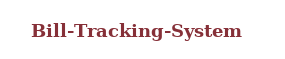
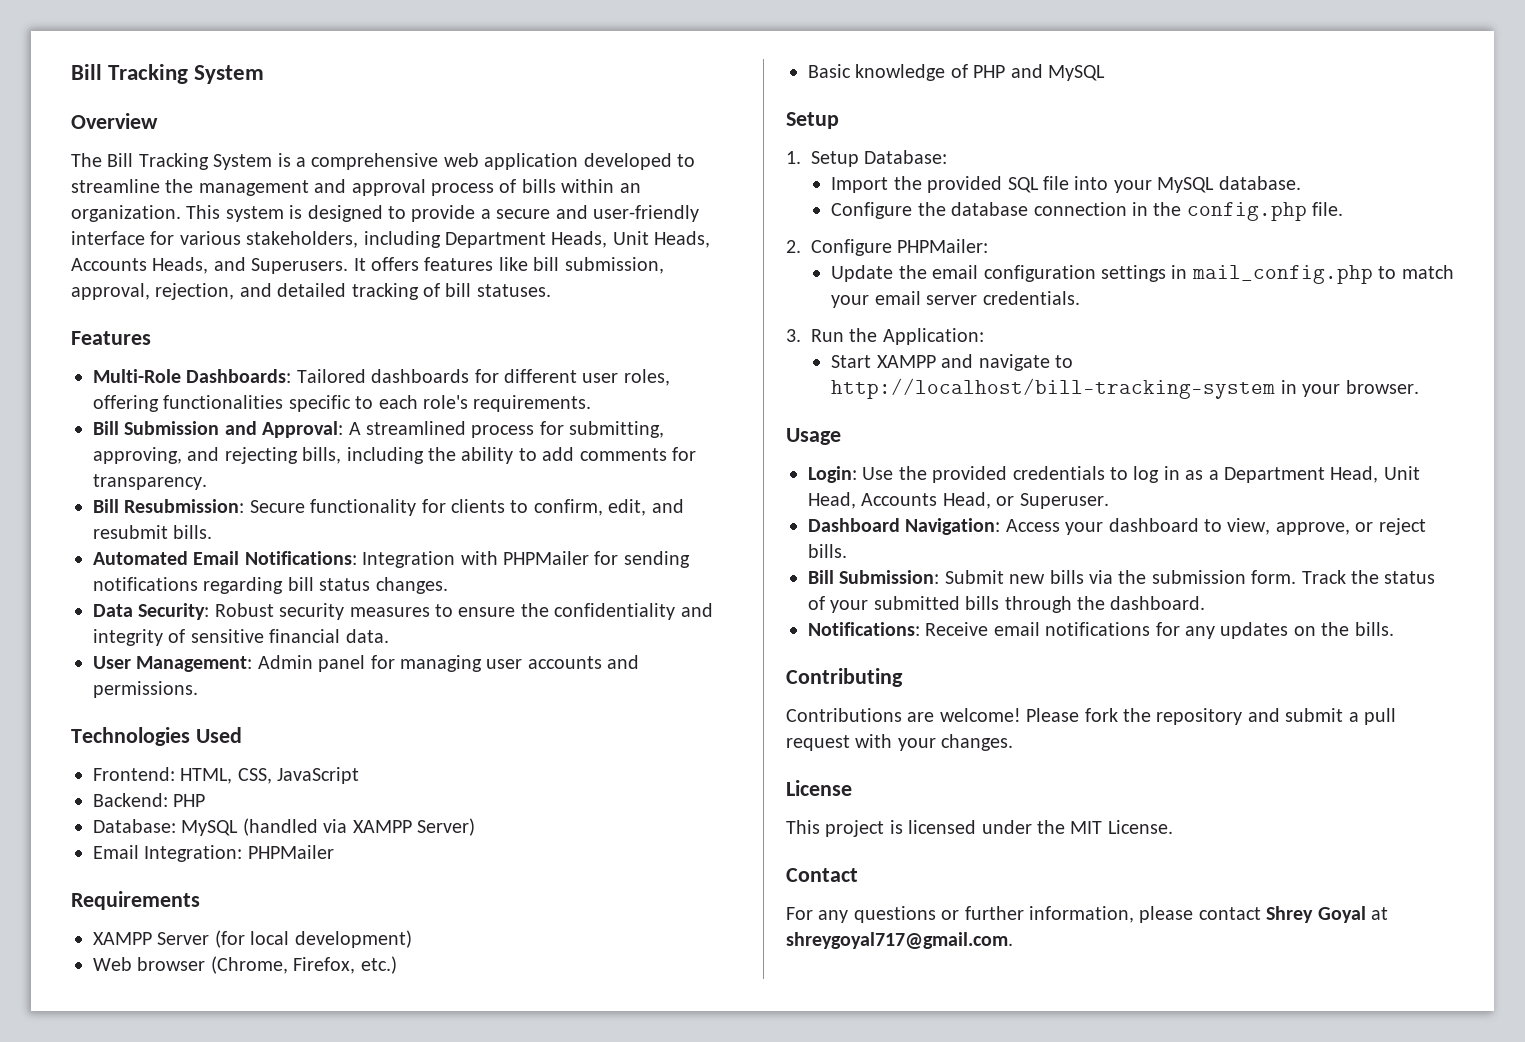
[31,23,242,41] Bill-Tracking-System -> [71,64,265,84] [71,113,158,129] [71,153,695,170] [71,179,641,196] [71,205,699,222] [71,231,711,248] [71,257,664,274] [71,283,551,300] [71,331,151,345] [93,369,670,386] [93,395,592,412] [93,421,665,438] [93,447,696,464] [93,474,207,490] [93,499,684,516] [93,525,213,539] [93,551,690,568] [93,577,448,594] [93,603,713,620] [93,629,389,646] [93,655,640,672] [93,681,198,698] [71,727,242,746] [93,767,360,784] [93,793,206,807] [93,818,475,836] [93,845,334,862] [71,891,200,910] [93,930,412,948] [93,956,397,974] [808,64,1105,81] [786,112,839,129] [786,150,948,167] [831,176,1301,193] [831,202,1344,221] [786,239,989,256] [831,265,1454,284] [831,291,1080,308] [786,328,984,345] [831,354,1073,371] [831,378,1419,399] [786,428,841,445] [808,466,1420,483] [808,492,1109,509] [808,518,1426,535] [808,544,847,558] [808,570,1436,584] [808,596,1206,613] [808,622,1394,639] [786,668,903,687] [786,708,1396,725] [786,734,1014,751] [786,780,852,796] [786,820,1173,837] [786,868,858,882] [786,906,1388,923] [786,932,1013,949] Bill Tracking System // Overview // The Bill Tracking System is a comprehensive web application developed to streamline the management and approval process of bills within an organization. This system is designed to provide a secure and user-friendly interface for various stakeholders, including Department Heads, Unit Heads, Accounts Heads, and Superusers. It offers features like bill submission, approval, rejection, and detailed tracking of bill statuses. // Features // Multi-Role Dashboards: Tailored dashboards for different user roles, offering functionalities specific to each role's requirements. // Bill Submission and Approval: A streamlined process for submitting, approving, and rejecting bills, including the ability to add comments for transparency. // Bill Resubmission: Secure functionality for clients to confirm, edit, and resubmit bills. // Automated Email Notifications: Integration with PHPMailer for sending notifications regarding bill status changes. // Data Security: Robust security measures to ensure the confidentiality and integrity of sensitive financial data. // User Management: Admin panel for managing user accounts and permissions. // Technologies Used // Frontend: HTML, CSS, JavaScript // Backend: PHP // Database: MySQL (handled via XAMPP Server) // Email Integration: PHPMailer // Requirements // XAMPP Server (for local development) // Web browser (Chrome, Firefox, etc.) // Basic knowledge of PHP and MySQL // Setup // 1. Setup Database: // Import the provided SQL file into your MySQL database. // Configure the database connection in the config.php file. // 2. Configure PHPMailer: // Update the email configuration settings in mail_config.php to match your email server credentials. // 3. Run the Application: // Start XAMPP and navigate to http://localhost/bill-tracking-system in your browser. // Usage // Login: Use the provided credentials to log in as a Department Head, Unit Head, Accounts Head, or Superuser. // Dashboard Navigation: Access your dashboard to view, approve, or reject bills. // Bill Submission: Submit new bills via the submission form. Track the status of your submitted bills through the dashboard. // Notifications: Receive email notifications for any updates on the bills. // Contributing // Contributions are welcome! Please fork the repository and submit a pull request with your changes. // License // This project is licensed under the MIT License. // Contact // For any questions or further information, please contact Shrey Goyal at shreygoyal717@gmail.com.

